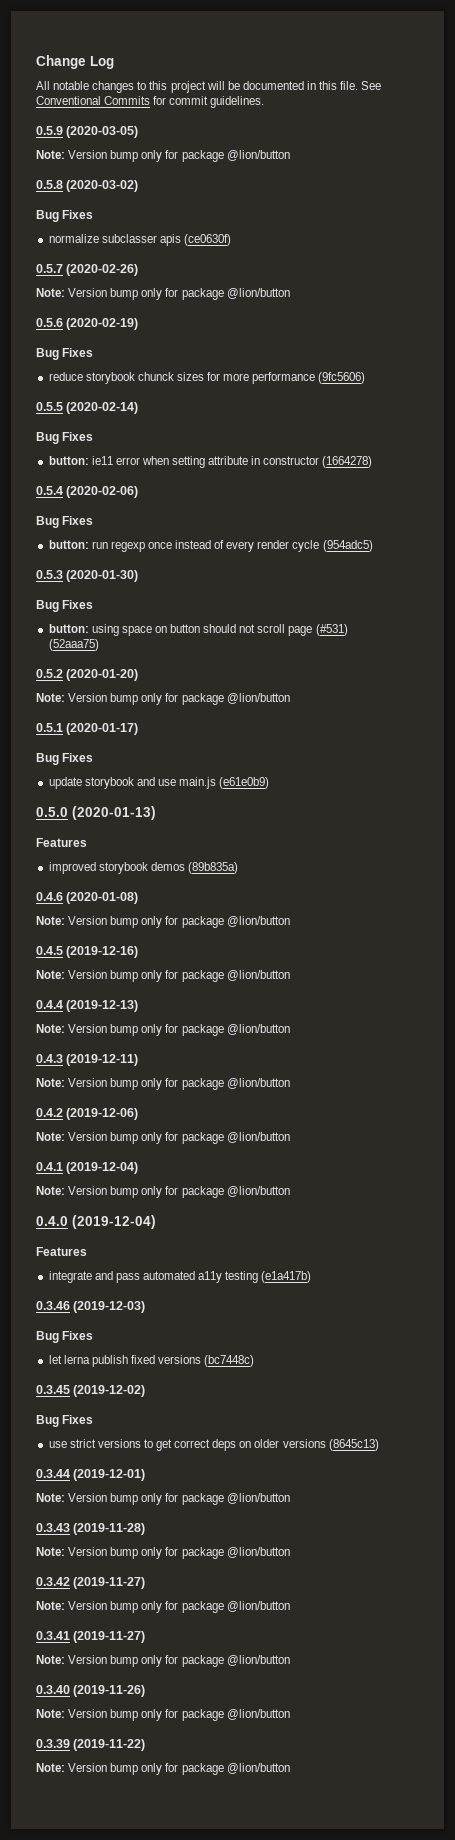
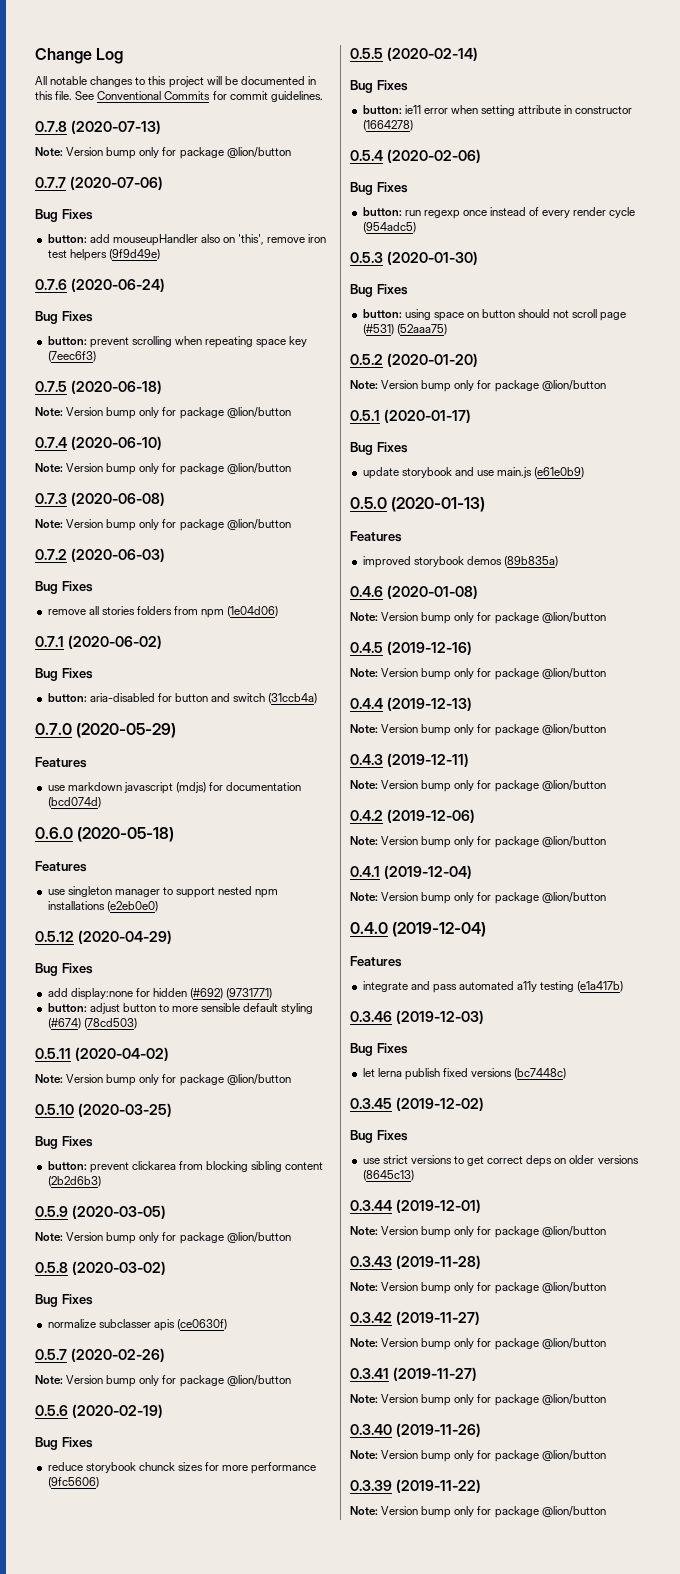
(265, 102) none -> [35,120,161,134] [35,147,291,159] [35,176,163,190] [35,209,93,222] [47,234,327,246] [47,249,160,261] [35,278,165,292] [35,311,93,324] [47,336,308,348] [47,351,96,362] [35,380,162,394] [35,407,291,419] [35,436,162,450] [35,463,291,475] [35,492,165,506] [35,519,291,531] [35,548,165,562] [35,581,93,594] [47,606,279,618] [35,635,162,649] [35,668,93,681] [47,693,318,704] [35,723,177,738] [35,757,87,768] [47,782,302,794] [47,797,101,808] [35,827,175,842] [35,861,87,872] [47,886,279,898] [47,901,158,912] [35,930,172,944] [35,963,93,976] [47,988,273,1000] [47,1003,314,1014] [47,1018,137,1029] [35,1047,169,1061] [35,1074,291,1086] [35,1103,172,1117] [35,1136,93,1149] [47,1161,324,1173] [47,1176,101,1187] // 0.7.8 (2020-07-13) // Note: Version bump only for package @lion/button // 0.7.7 (2020-07-06) // Bug Fixes // button: add mouseupHandler also on 'this', remove iron test helpers (9f9d49e) // 0.7.6 (2020-06-24) // Bug Fixes // button: prevent scrolling when repeating space key (7eec6f3) // 0.7.5 (2020-06-18) // Note: Version bump only for package @lion/button // 0.7.4 (2020-06-10) // Note: Version bump only for package @lion/button // 0.7.3 (2020-06-08) // Note: Version bump only for package @lion/button // 0.7.2 (2020-06-03) // Bug Fixes // remove all stories folders from npm (1e04d06) // 0.7.1 (2020-06-02) // Bug Fixes // button: aria-disabled for button and switch (31ccb4a) // 0.7.0 (2020-05-29) // Features // use markdown javascript (mdjs) for documentation (bcd074d) // 0.6.0 (2020-05-18) // Features // use singleton manager to support nested npm installations (e2eb0e0) // 0.5.12 (2020-04-29) // Bug Fixes // add display:none for hidden (#692) (9731771) // button: adjust button to more sensible default styling (#674) (78cd503) // 0.5.11 (2020-04-02) // Note: Version bump only for package @lion/button // 0.5.10 (2020-03-25) // Bug Fixes // button: prevent clickarea from blocking sibling content (2b2d6b3)

